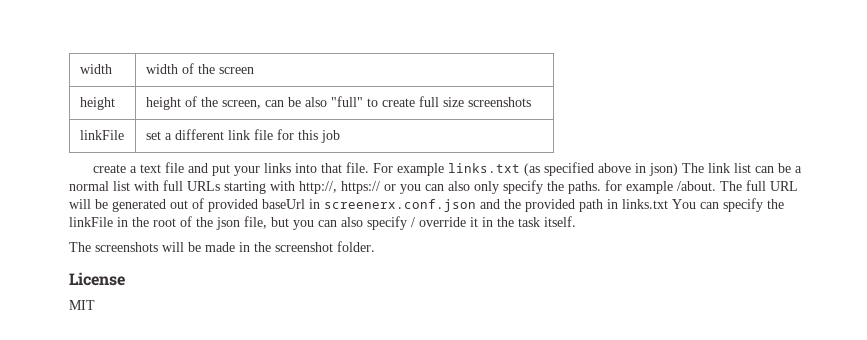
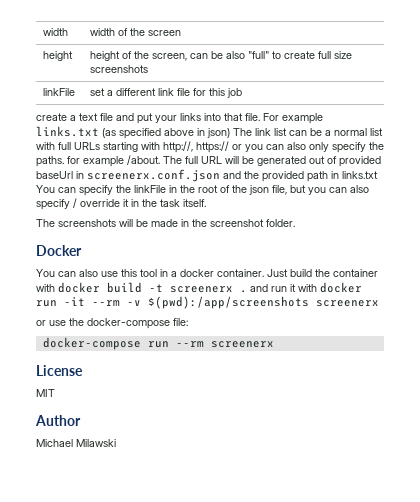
(375, 246) none -> [36,245,82,256] [36,269,378,277] [36,282,362,293] [36,296,379,309] [36,318,188,329] [42,337,274,350] // Docker // You can also use this tool in a docker container. Just build the container with docker build -t screenerx . and run it with docker run -it --rm -v $(pwd):/app/screenshots screenerx // or use the docker-compose file: // docker-compose run --rm screenerx
(95, 305) none -> [35,415,81,426] [36,439,116,447] // Author // Michael Milawski

